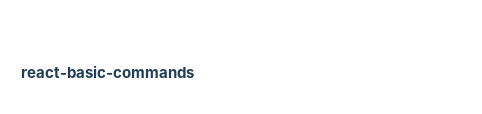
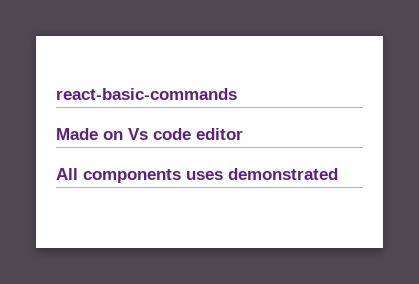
(194, 71) none -> [56,128,243,140] [56,168,338,183] // Made on Vs code editor // All components uses demonstrated

